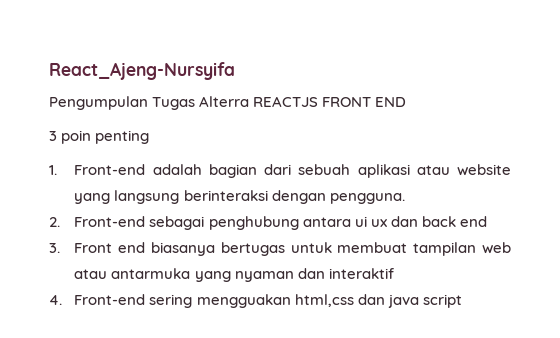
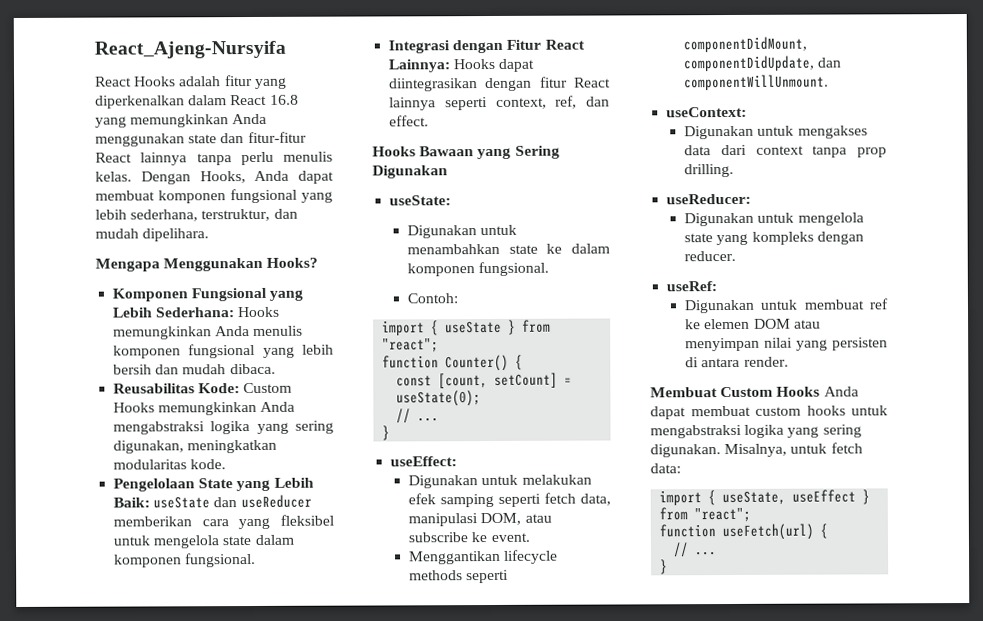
[49,96,407,110] [49,130,150,144] [49,164,512,178] [74,190,405,204] [49,216,487,230] [49,242,511,256] [74,268,394,282] [49,294,462,308] Pengumpulan Tugas Alterra REACTJS FRONT END // 3 poin penting // 1. Front-end adalah bagian dari sebuah aplikasi atau website yang langsung berinteraksi dengan pengguna. // 2. Front-end sebagai penghubung antara ui ux dan back end // 3. Front end biasanya bertugas untuk membuat tampilan web atau antarmuka yang nyaman dan interaktif // 4. Front-end sering mengguakan html,css dan java script -> [95,75,287,89] [95,94,299,109] [95,113,268,128] [95,131,307,147] [95,151,333,166] [95,170,334,185] [95,188,333,204] [95,208,298,222] [95,228,210,242] [95,257,319,272] [112,287,304,302] [112,306,281,318] [113,325,304,340] [113,343,334,359] [113,363,276,375] [113,382,293,394] [113,401,296,416] [113,420,334,435] [113,439,278,454] [113,459,227,470] [113,477,314,492] [113,494,312,509] [113,514,334,530] [113,534,294,549] [114,552,257,568] [388,39,585,54] [388,58,536,73] [389,76,611,92] [389,95,610,111] [389,115,430,127] [372,145,560,160] [372,165,448,179] [389,195,452,206] [407,224,518,239] [407,243,610,255] [407,261,550,277] [407,293,459,304] [382,319,552,336] [382,338,440,353] [382,354,524,372] [396,372,573,389] [396,390,482,407] [396,408,440,424] [382,425,391,441] [390,456,458,467] [408,474,592,489] [408,492,611,508] [408,512,552,527] [408,532,530,543] [409,549,559,565] [409,569,510,584] [683,36,808,53] [683,55,842,72] [684,74,830,91] [666,106,748,118] [684,125,868,140] [684,144,887,158] [684,163,735,178] [666,193,752,205] [684,212,864,227] [684,231,864,246] [684,250,737,262] [666,281,718,292] [684,298,888,314] [685,318,821,330] [685,337,888,352] [685,356,789,368] [650,386,859,398] [650,405,888,420] [650,424,862,439] [650,442,863,458] [650,463,681,474] [659,489,871,506] [659,507,752,523] [659,523,829,541] [673,542,718,558] [660,559,669,575] React Hooks adalah fitur yang diperkenalkan dalam React 16.8 yang memungkinkan Anda menggunakan state dan fitur-fitur React lainnya tanpa perlu menulis kelas. Dengan Hooks, Anda dapat membuat komponen fungsional yang lebih sederhana, terstruktur, dan mudah dipelihara. // Mengapa Menggunakan Hooks? // Komponen Fungsional yang Lebih Sederhana: Hooks memungkinkan Anda menulis komponen fungsional yang lebih bersih dan mudah dibaca. // Reusabilitas Kode: Custom Hooks memungkinkan Anda mengabstraksi logika yang sering digunakan, meningkatkan modularitas kode. // Pengelolaan State yang Lebih Baik: useState dan useReducer memberikan cara yang fleksibel untuk mengelola state dalam komponen fungsional. // Integrasi dengan Fitur React Lainnya: Hooks dapat diintegrasikan dengan fitur React lainnya seperti context, ref, dan effect. // Hooks Bawaan yang Sering Digunakan // useState: // Digunakan untuk menambahkan state ke dalam komponen fungsional. // Contoh: // import { useState } from "react"; // function Counter() { // const [count, setCount] = useState(0); // // ... // } // useEffect: // Digunakan untuk melakukan efek samping seperti fetch data, manipulasi DOM, atau subscribe ke event. // Menggantikan lifecycle methods seperti componentDidMount, componentDidUpdate, dan componentWillUnmount. // useContext: // Digunakan untuk mengakses data dari context tanpa prop drilling. // useReducer: // Digunakan untuk mengelola state yang kompleks dengan reducer. // useRef: // Digunakan untuk membuat ref ke elemen DOM atau menyimpan nilai yang persisten di antara render. // Membuat Custom Hooks Anda dapat membuat custom hooks untuk mengabstraksi logika yang sering digunakan. Misalnya, untuk fetch data: // import { useState, useEffect } from "react"; // function useFetch(url) { // // ... // }

